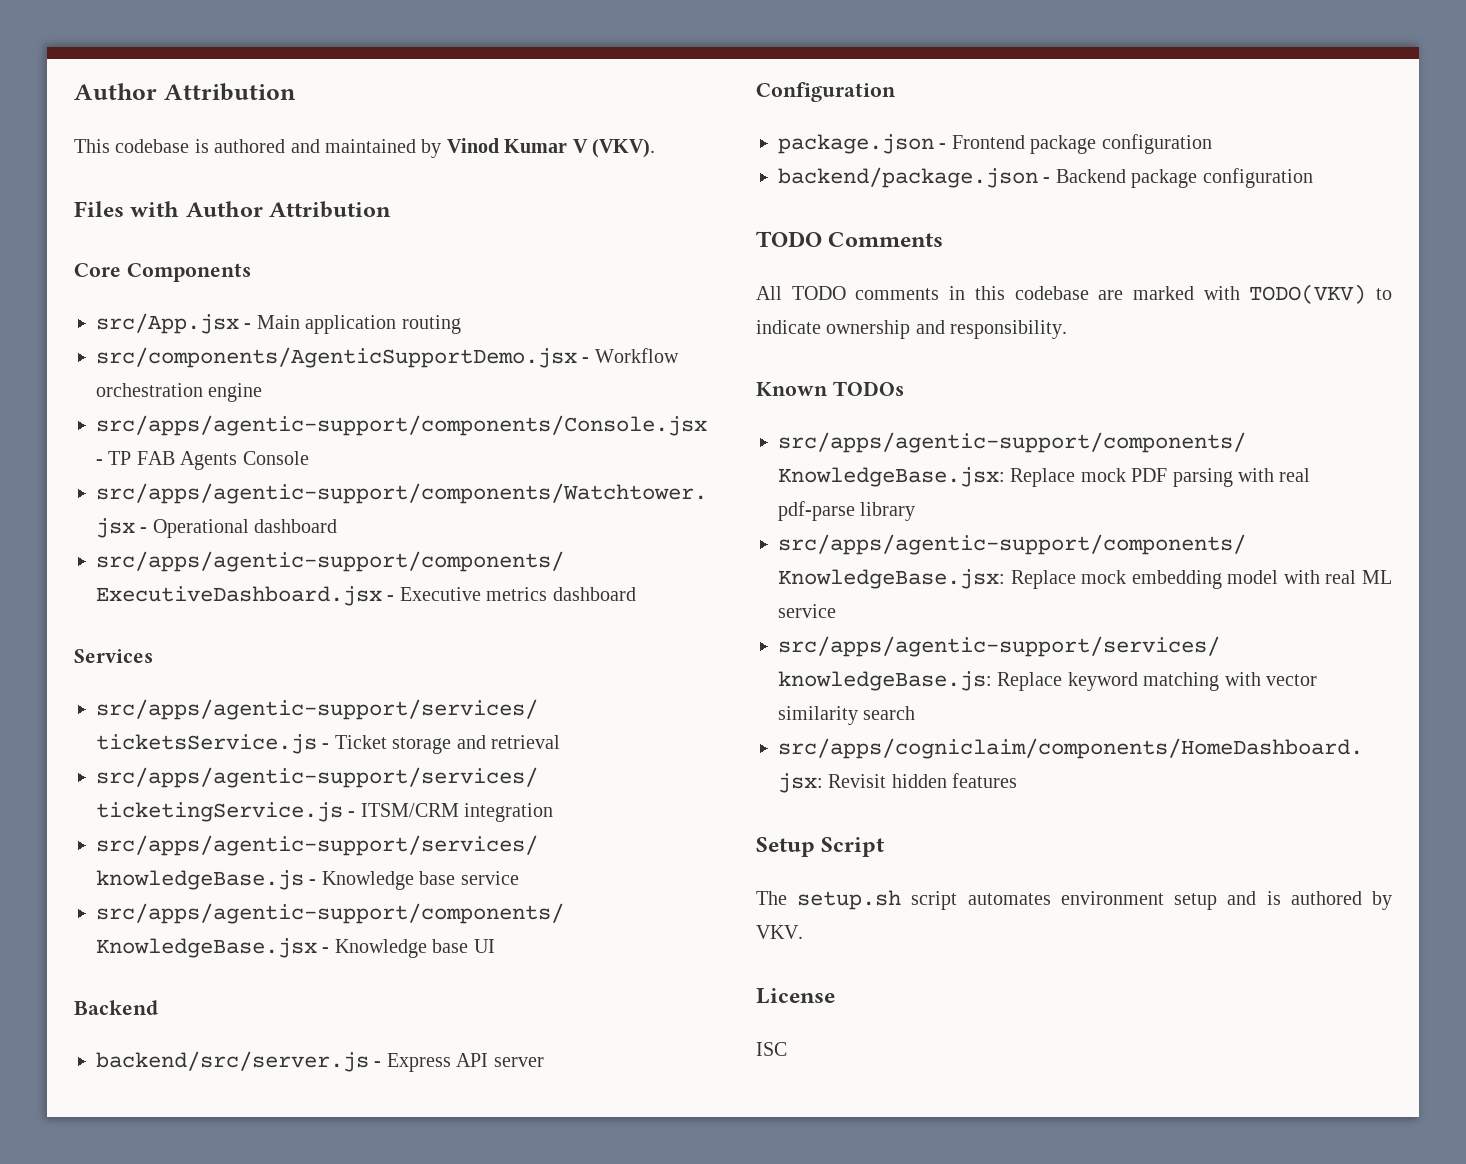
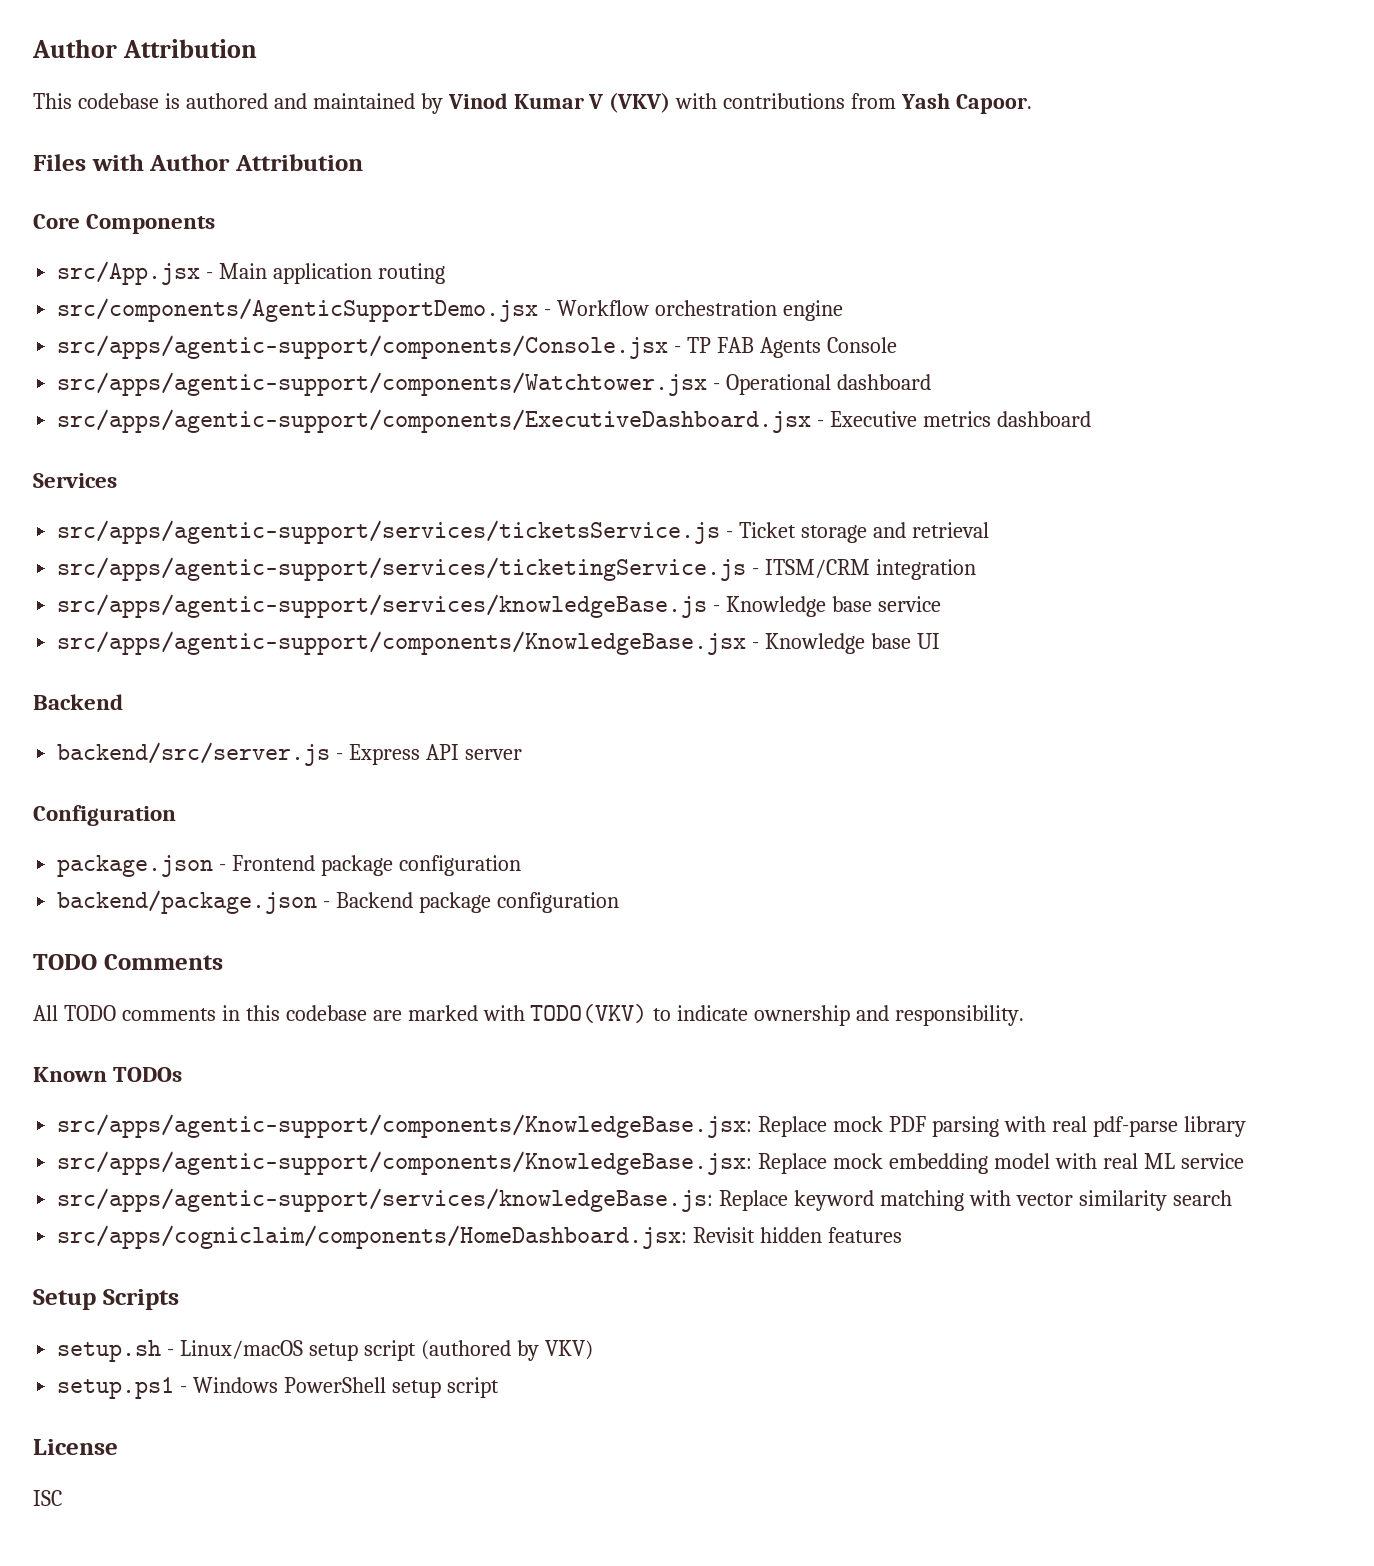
[591,139,655,158] (VKV). -> [609,92,1033,114] (VKV) with contributions from Yash Capoor.
[821,837,886,857] [756,890,1392,910] [756,925,803,939] Script // The setup.sh script automates environment setup and is authored by VKV. -> [102,1289,179,1310] [57,1340,593,1362] [57,1377,499,1399] Scripts // setup.sh - Linux/macOS setup script (authored by VKV) // setup.ps1 - Windows PowerShell setup script

